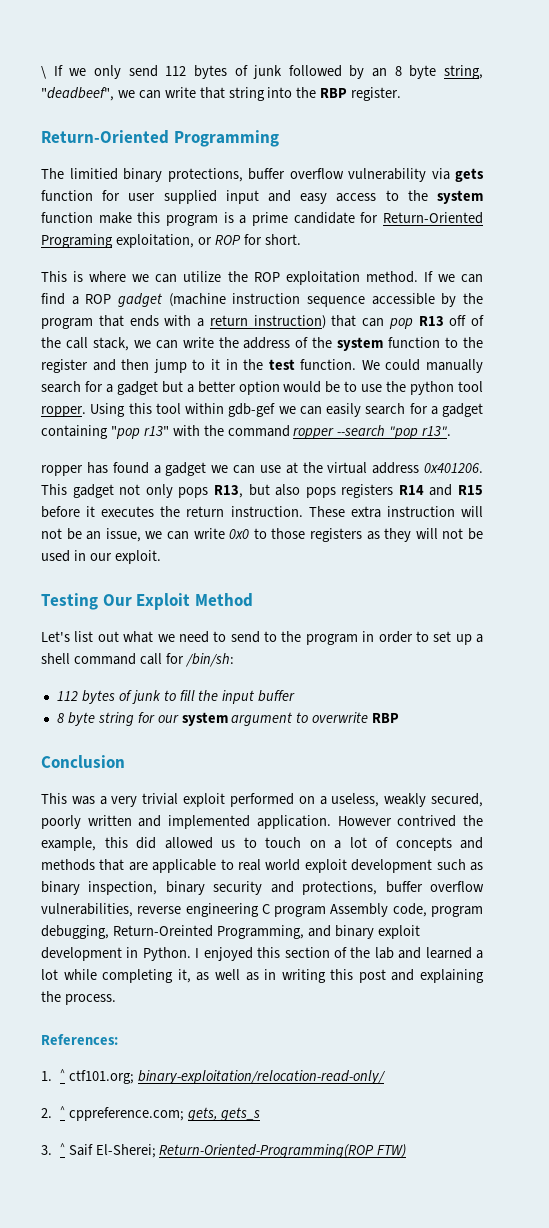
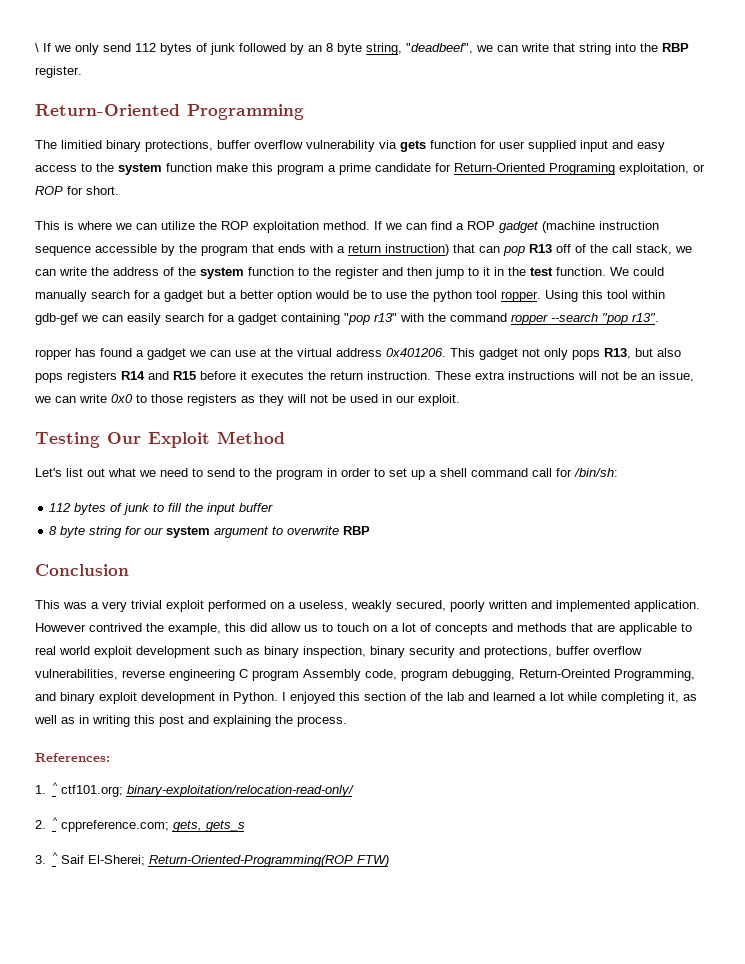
[223,212,234,223] is -> (324, 169) none
[386,506,455,517] instruction -> [508,371,575,380] instructions
[164,837,213,849] allowed -> [271,623,301,632] allow

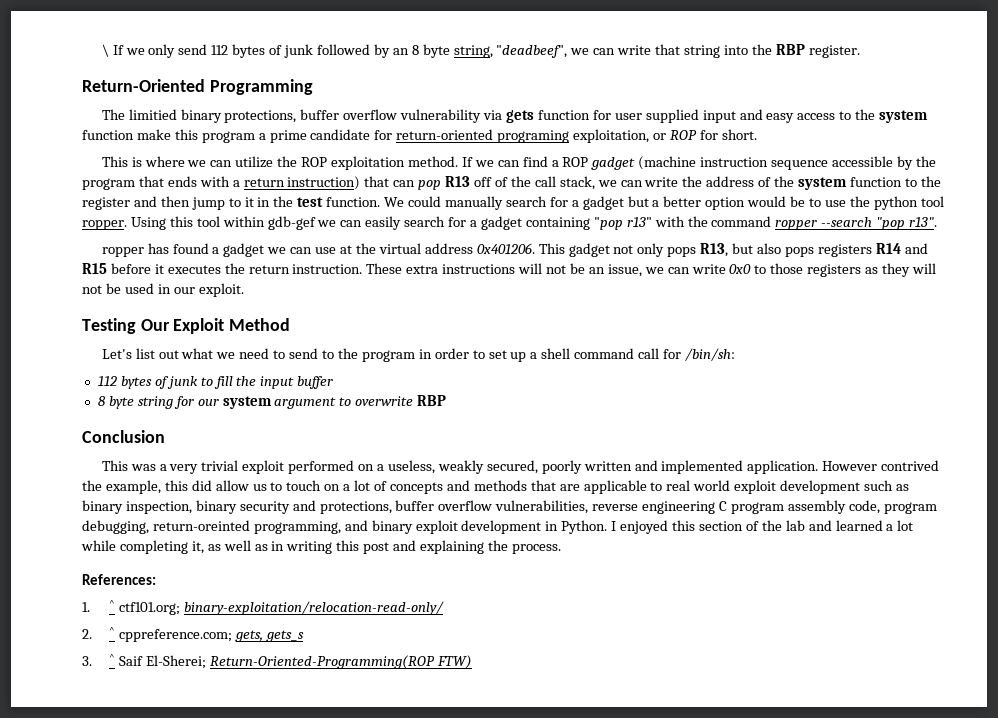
[454,163,615,175] Return-Oriented Programing -> [396,129,570,143] return-oriented programing
[303,669,361,681] Assembly -> [787,500,846,514] assembly
[519,669,695,681] Return-Oreinted Programming, -> [152,520,341,534] return-oreinted programming,

